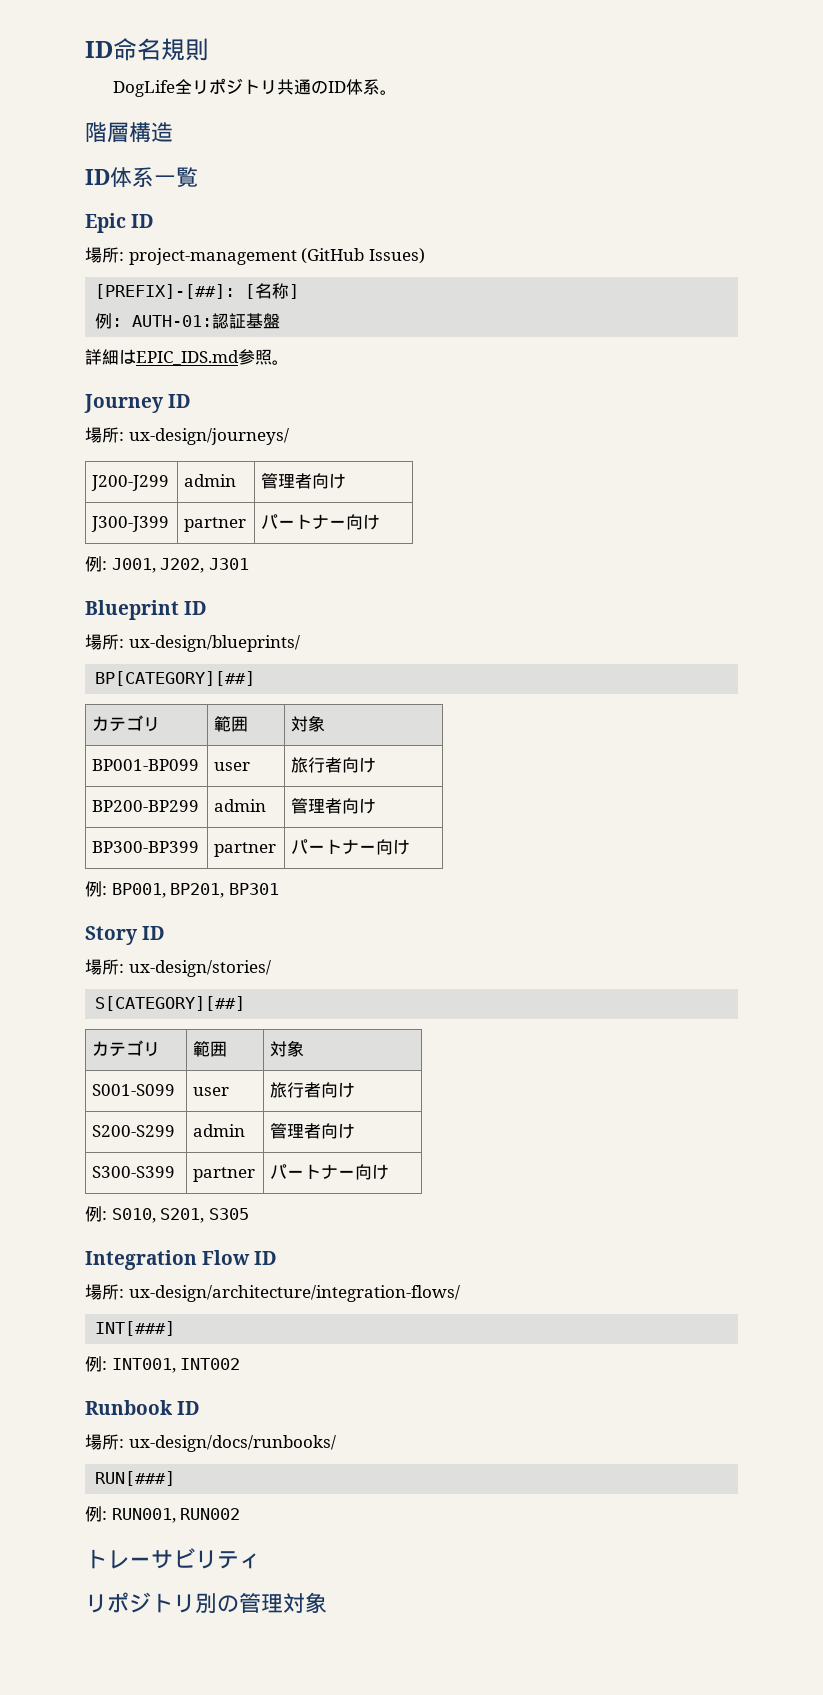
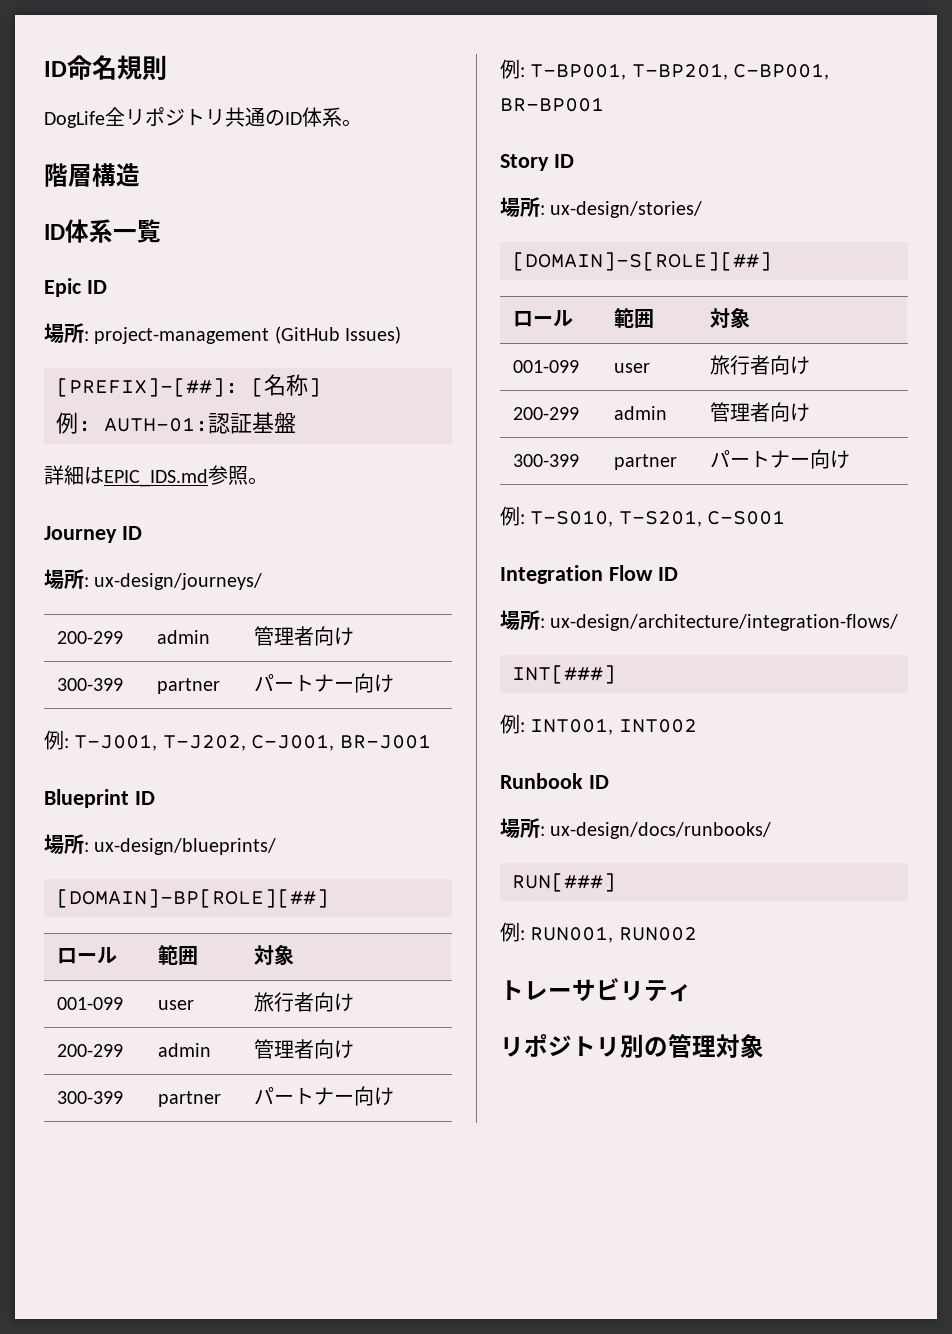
[91,475,170,491] [184,474,237,487] [261,473,347,489] [91,516,170,532] [184,517,247,532] [261,514,381,530] [85,556,249,573] J200-J299 | admin | 管理者向け // J300-J399 | partner | パートナー向け // 例: J001, J202, J301 -> [57,631,124,644] [157,630,211,644] [254,626,355,646] [57,678,124,691] [157,678,221,694] [254,673,395,693] [44,730,431,751] 200-299 | admin | 管理者向け // 300-399 | partner | パートナー向け // 例: T-J001, T-J202, C-J001, BR-J001
[95,671,256,686] [92,715,161,732] [214,716,249,732] [291,715,326,732] [92,759,200,771] [214,762,251,771] [291,757,377,773] [92,800,200,812] [214,799,267,812] [291,798,377,814] [92,841,200,853] [214,842,277,857] [291,839,411,855] [85,881,279,898] BP[CATEGORY][##] // カテゴリ | 範囲 | 対象 // BP001-BP099 | user | 旅行者向け // BP200-BP299 | admin | 管理者向け // BP300-BP399 | partner | パートナー向け // 例: BP001, BP201, BP301 -> [56,889,329,908] [57,947,118,964] [158,945,199,965] [254,944,295,965] [57,997,124,1010] [158,1000,195,1010] [254,992,355,1012] [57,1044,124,1057] [158,1043,212,1057] [254,1039,355,1059] [57,1091,124,1104] [158,1091,222,1107] [254,1086,395,1106] [500,59,830,80] [500,97,604,112] [DOMAIN]-BP[ROLE][##] // ロール | 範囲 | 対象 // 001-099 | user | 旅行者向け // 200-299 | admin | 管理者向け // 300-399 | partner | パートナー向け // 例: T-BP001, T-BP201, C-BP001, BR-BP001
[95,996,246,1011] [92,1040,161,1057] [193,1041,228,1057] [270,1040,305,1057] [92,1084,176,1096] [193,1087,230,1096] [270,1082,356,1098] [92,1125,176,1137] [193,1124,246,1137] [270,1123,356,1139] [92,1166,176,1178] [193,1167,256,1182] [270,1164,390,1180] [85,1206,249,1223] S[CATEGORY][##] // カテゴリ | 範囲 | 対象 // S001-S099 | user | 旅行者向け // S200-S299 | admin | 管理者向け // S300-S399 | partner | パートナー向け // 例: S010, S201, S305 -> [512,252,772,271] [513,310,574,327] [614,308,655,328] [710,307,751,328] [513,360,580,373] [614,363,651,373] [710,355,811,375] [513,407,580,420] [614,406,668,420] [710,402,811,422] [513,454,580,467] [614,454,678,470] [710,449,851,469] [500,506,786,527] [DOMAIN]-S[ROLE][##] // ロール | 範囲 | 対象 // 001-099 | user | 旅行者向け // 200-299 | admin | 管理者向け // 300-399 | partner | パートナー向け // 例: T-S010, T-S201, C-S001

